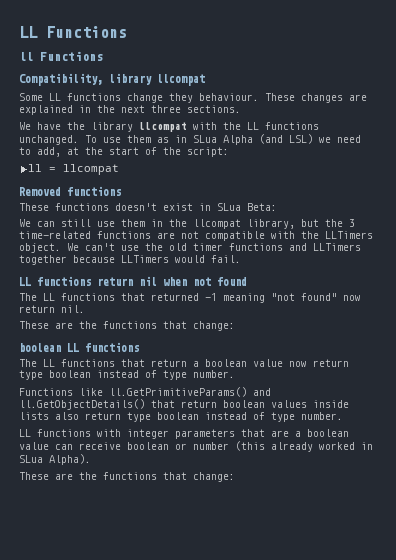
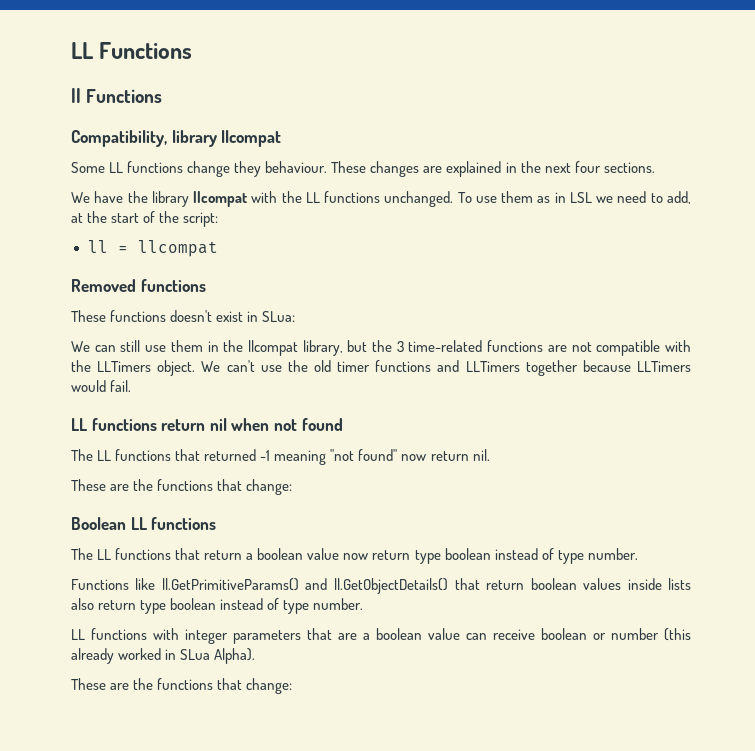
[151,105,181,113] three -> [574,161,601,173] four
[193,134,313,145] SLua Alpha (and LSL) -> [569,192,592,203] LSL
[217,203,277,211] SLua Beta: -> [262,311,296,322] SLua:
[19,343,61,352] boolean -> [71,517,126,530] Boolean

